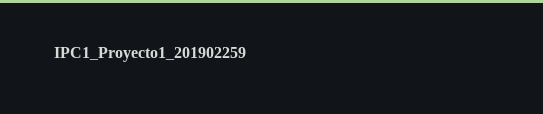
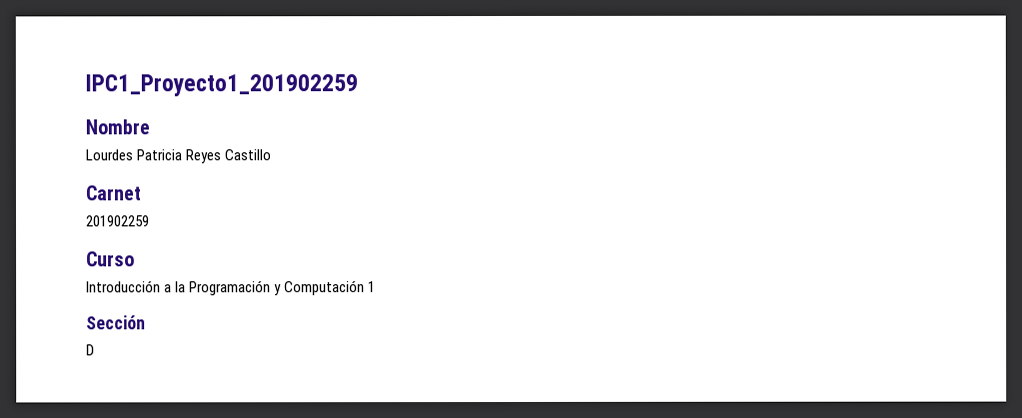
(246, 54) none -> [85,119,150,135] [85,149,272,164] [85,185,141,201] [86,215,150,227] [86,251,135,267] [86,280,377,296] [86,315,146,330] [86,344,95,356] // Nombre // Lourdes Patricia Reyes Castillo // Carnet // 201902259 // Curso // Introducción a la Programación y Computación 1 // Sección // D

